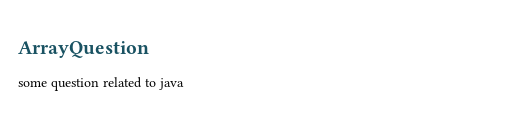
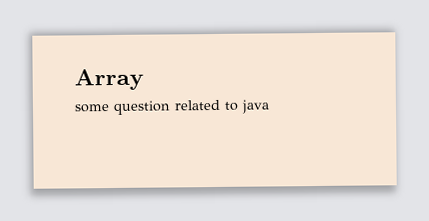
[18,41,149,58] ArrayQuestion -> [74,68,144,91] Array

